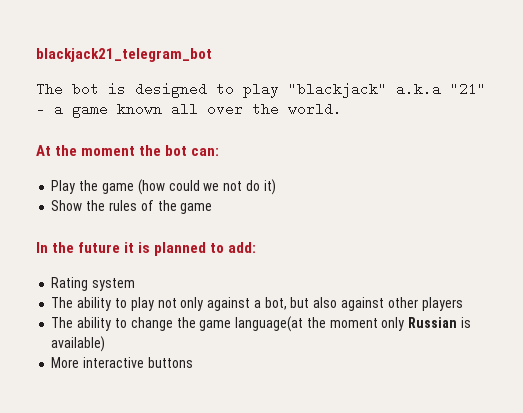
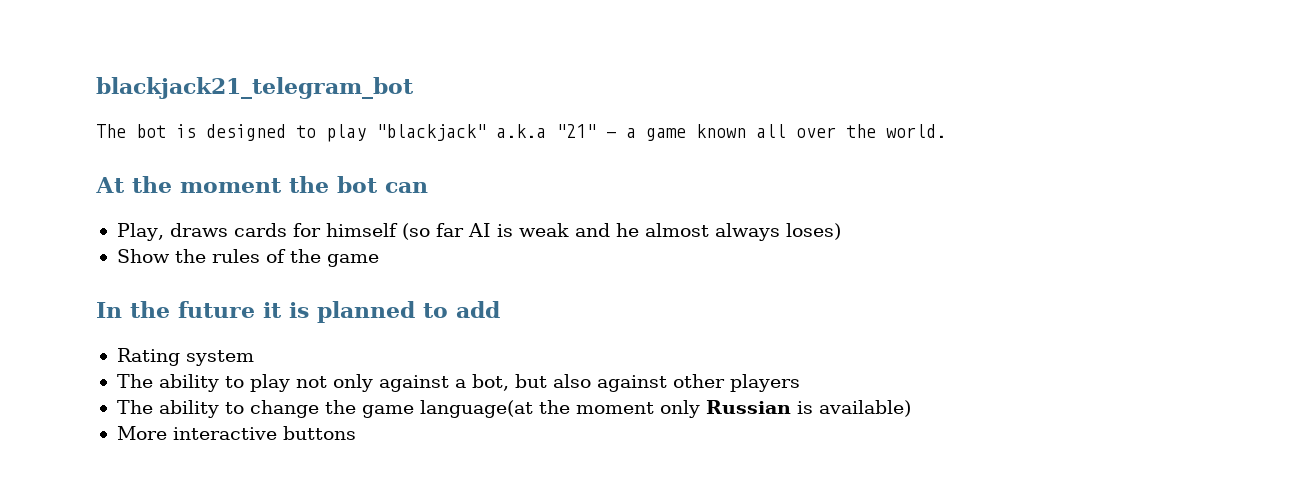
[191,148,220,156] [51,179,276,195] can: // Play the game (how could we not do it) -> [385,182,428,193] [116,223,841,241] can // Play, draws cards for himself (so far AI is weak and he almost always loses)
[228,242,257,253] add: -> [456,301,500,318] add

